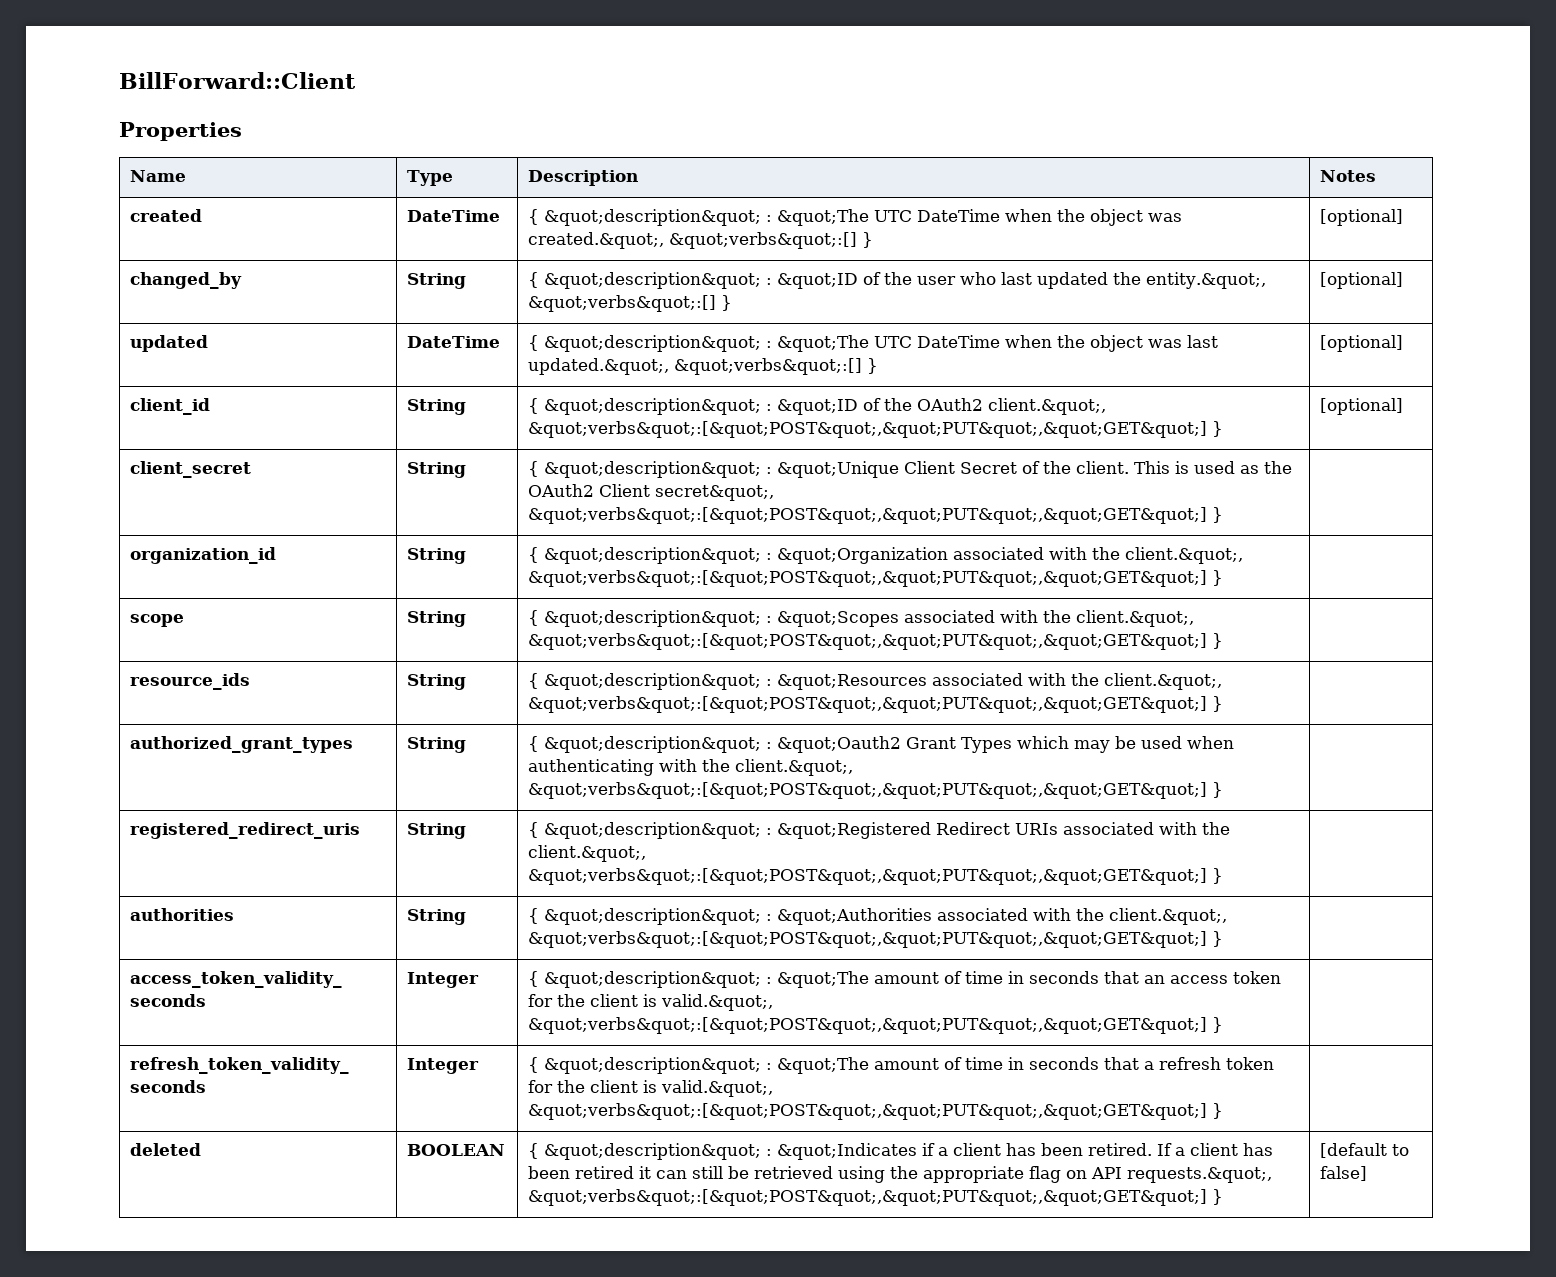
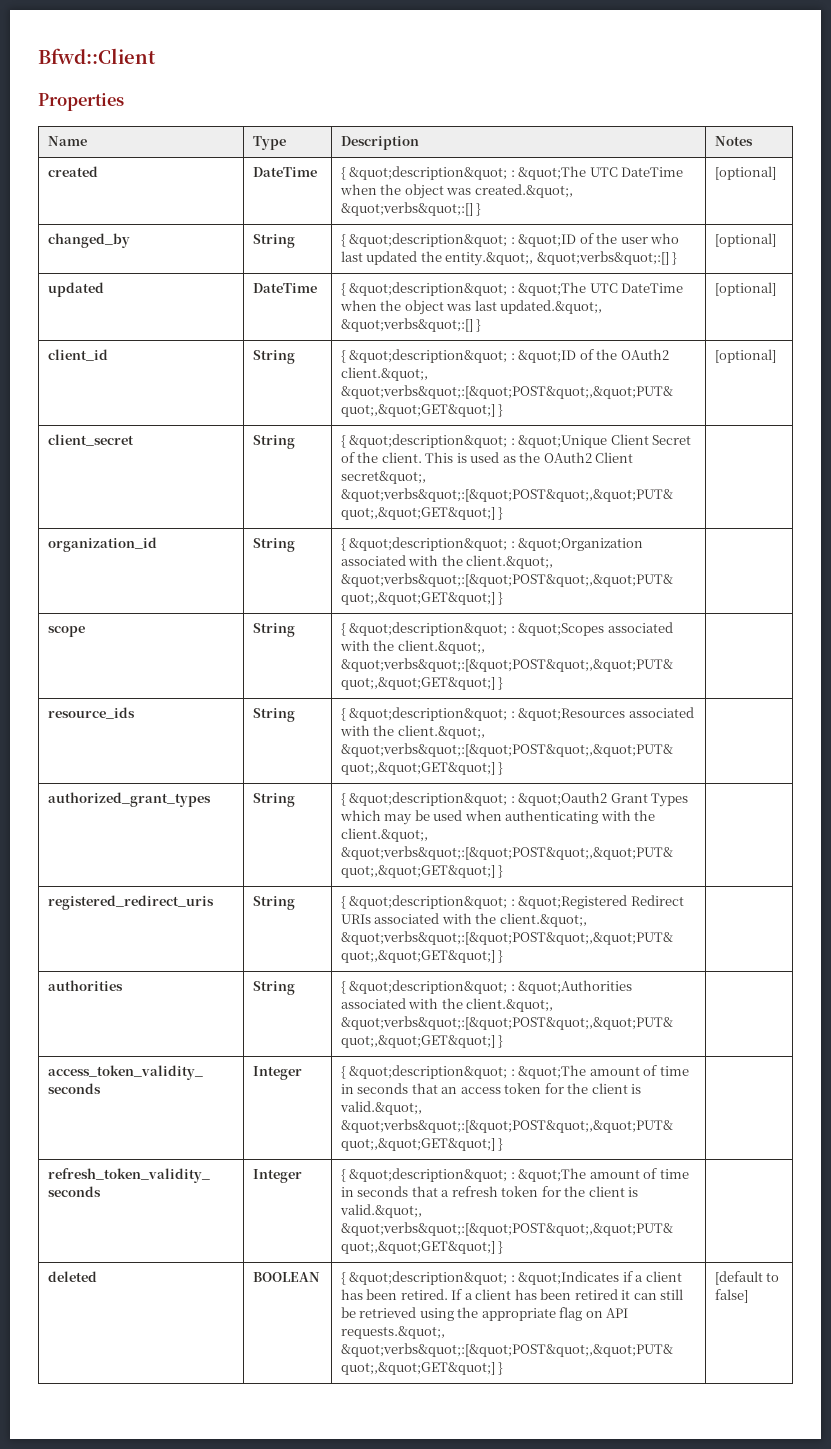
[119,72,356,89] BillForward::Client -> [38,48,156,64] Bfwd::Client

